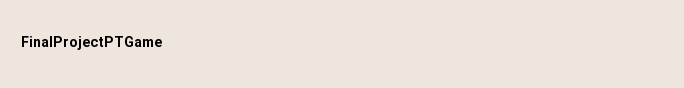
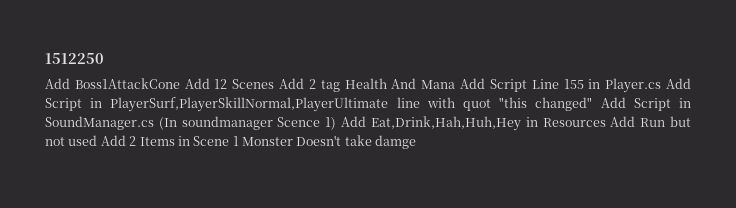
[21,36,162,50] FinalProjectPTGame -> [45,53,104,64] [45,78,691,93] [45,97,691,112] [45,116,692,131] [45,135,417,149] 1512250 // Add Boss1AttackCone Add 12 Scenes Add 2 tag Health And Mana Add Script Line 155 in Player.cs Add Script in PlayerSurf,PlayerSkillNormal,PlayerUltimate line with quot "this changed" Add Script in SoundManager.cs (In soundmanager Scence 1) Add Eat,Drink,Hah,Huh,Hey in Resources Add Run but not used Add 2 Items in Scene 1 Monster Doesn't take damge

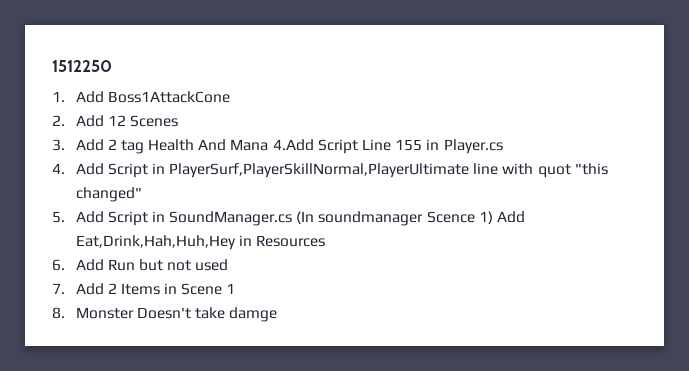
(104, 58) none -> [52,91,65,102] 1.
(180, 83) none -> [52,115,65,126] // 2.
(275, 84) none -> [52,139,65,151] // 3.
[460,78,486,89] Add -> [272,139,314,151] 4.Add
(662, 85) none -> [52,163,65,174] // 4.
(593, 104) none -> [52,211,65,223] // 5.
(606, 122) none -> [52,259,65,271] // 6.
(98, 140) none -> [52,283,65,294] // 7.
(239, 141) none -> [52,307,65,319] // 8.

